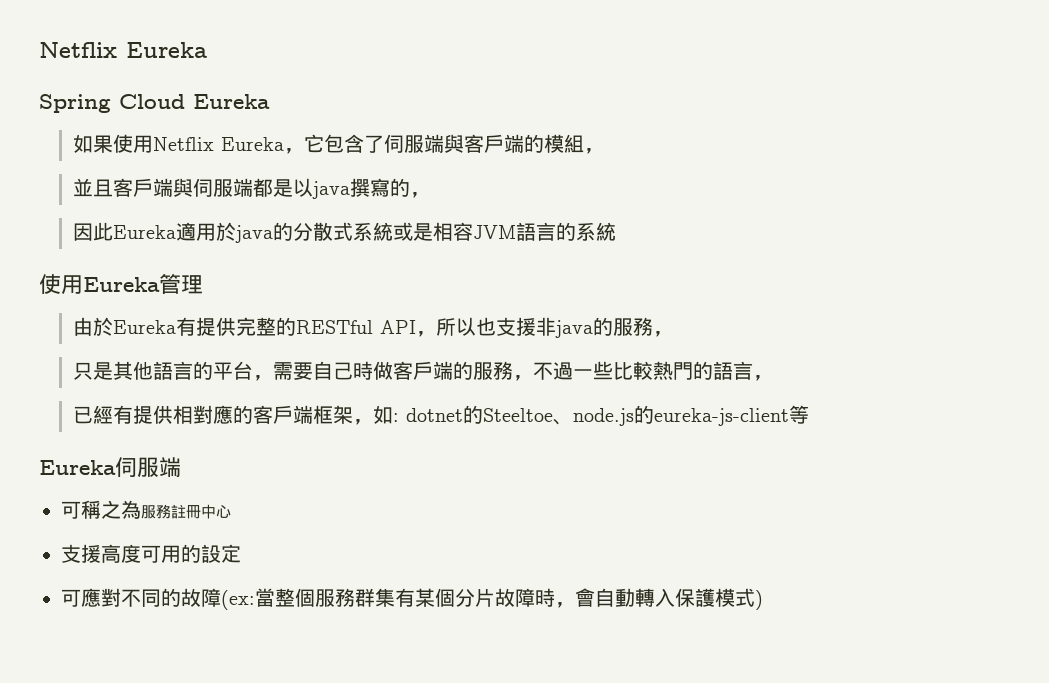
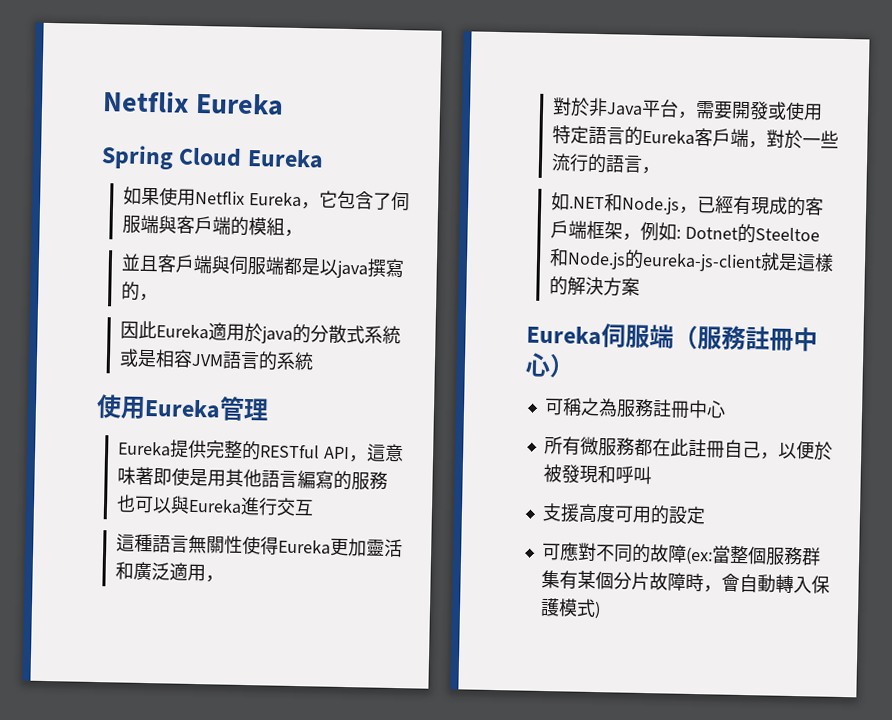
[72,317,196,336] 由於Eureka有 -> [117,441,171,457] Eureka
[435,317,673,338] [72,361,773,381] [72,405,809,426] 所以也支援非java的服務， // 只是其他語言的平台，需要自己時做客戶端的服務，不過一些比較熱門的語言， // 已經有提供相對應的客戶端框架，如: dotnet的Steeltoe、node.js的eureka-js-client等 -> [365,443,404,463] [116,466,388,491] [115,494,314,516] [115,533,403,558] [114,561,224,583] [551,97,823,121] [551,125,839,150] [550,153,660,175] [550,192,824,217] [549,220,820,244] [548,248,834,273] [548,276,640,297] 這意味著即使是用其他語言編寫的服務也可以與Eureka進行交互 // 這種語言無關性使得Eureka更加靈活和廣泛適用， // 對於非Java平台，需要開發或使用特定語言的Eureka客戶端，對於一些流行的語言， // 如.NET和Node.js，已經有現成的客戶端框架，例如: Dotnet的Steeltoe和Node.js的eureka-js-client就是這樣的解決方案
(181, 467) none -> [673,324,818,352] [525,352,575,378] （服務註冊中心）
(231, 511) none -> [543,435,833,461] [542,463,652,485] // 所有微服務都在此註冊自己，以便於被發現和呼叫

